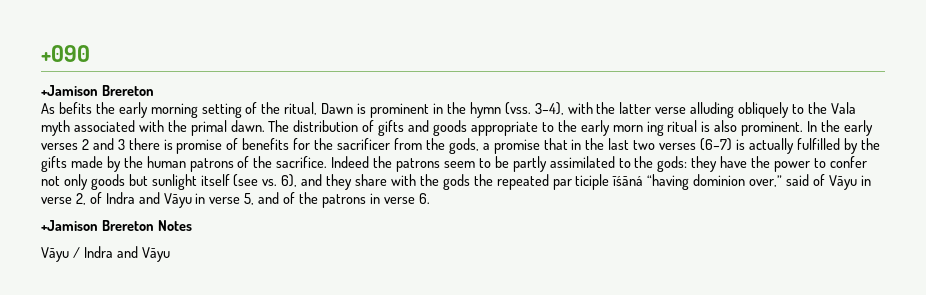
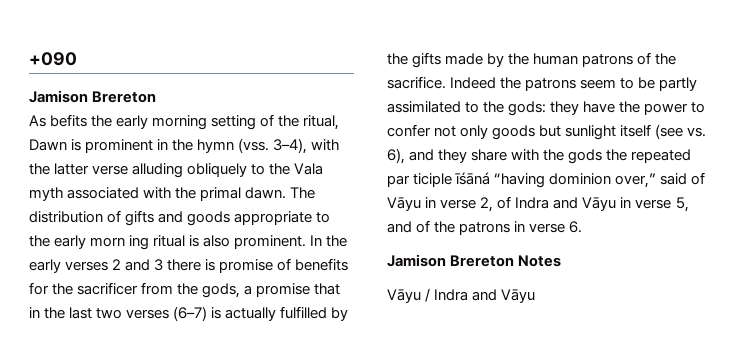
[41,85,98,96] +Jamison -> [29,90,88,103] Jamison
[41,220,98,231] +Jamison -> [387,254,446,267] Jamison

